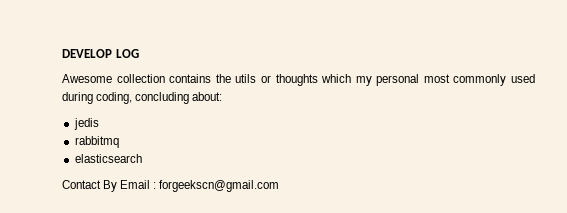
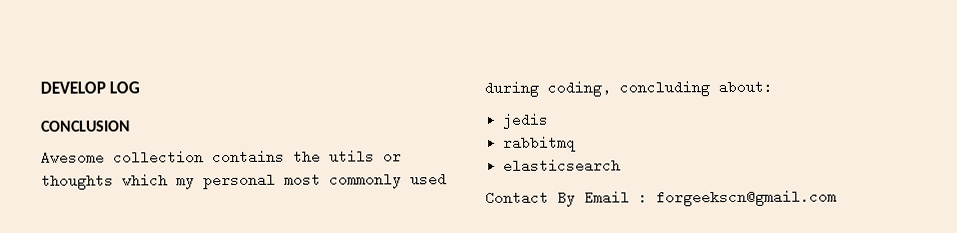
(139, 53) none -> [41,120,131,132] // CONCLUSION

